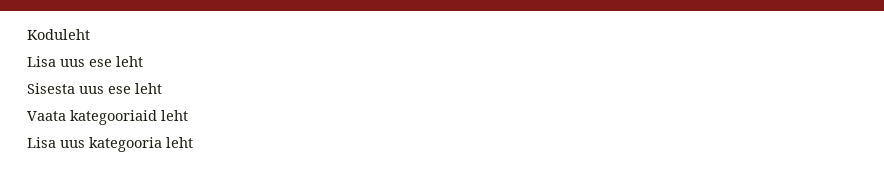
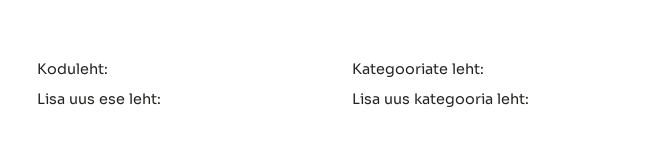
[27,29,90,40] Koduleht -> [37,63,108,75] Koduleht:
[116,56,143,67] [27,83,162,94] [27,110,188,125] leht // Sisesta uus ese leht // Vaata kategooriaid leht -> [128,93,161,105] [352,63,484,78] leht: // Kategooriate leht:
[166,137,193,148] leht -> [496,93,529,105] leht:

